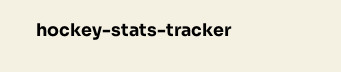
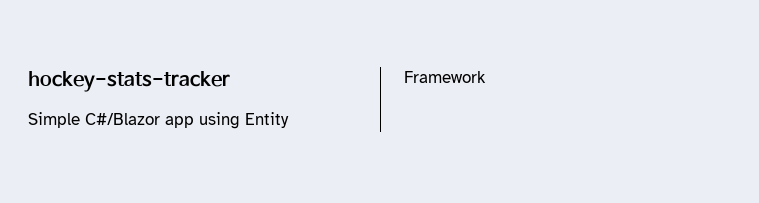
(232, 31) none -> [28,112,289,129] [404,71,486,83] // Simple C#/Blazor app using Entity Framework

